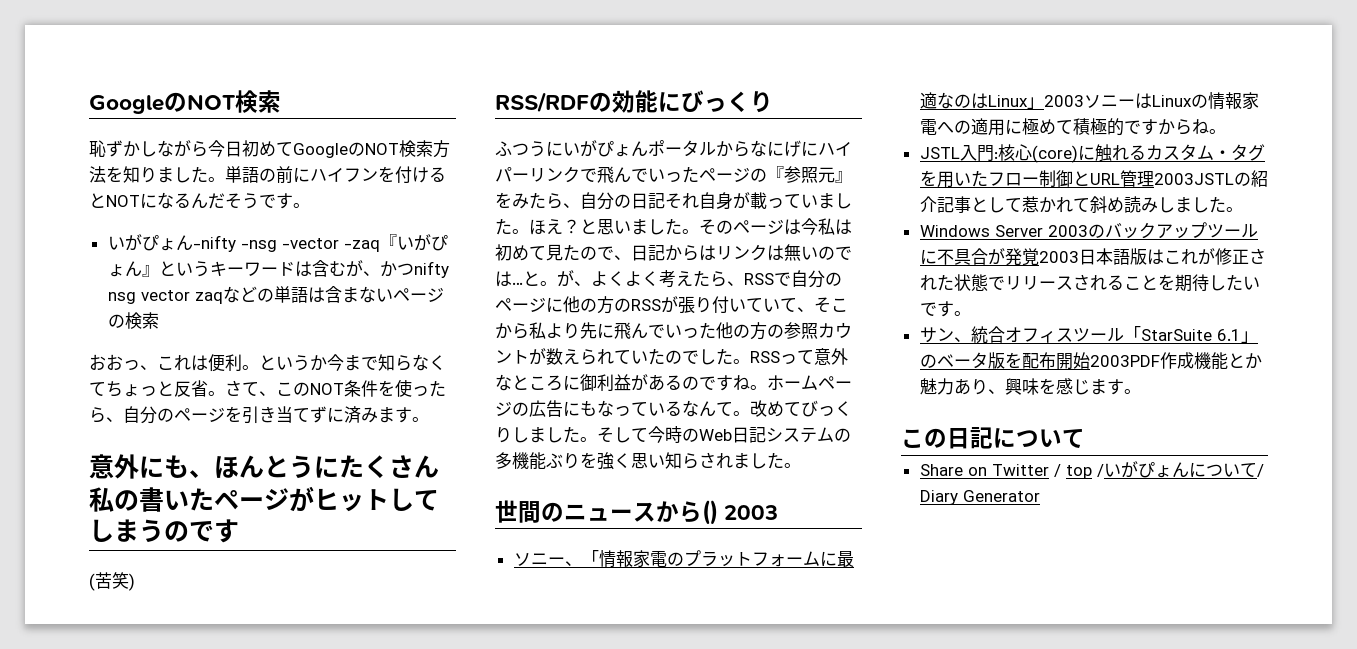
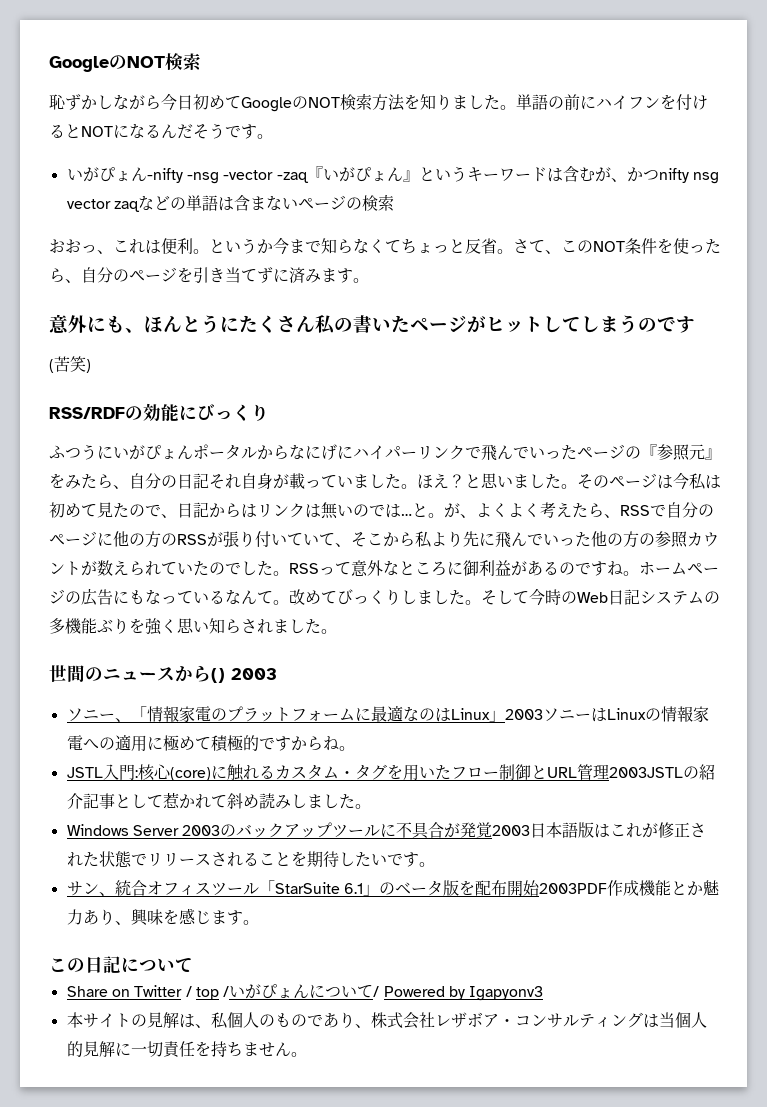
[919,490,1040,505] Diary Generator -> [383,986,544,1001] [66,1012,707,1029] [66,1041,307,1058] Powered by Igapyonv3 // 本サイトの見解は、私個人のものであり、株式会社レザボア・コンサルティングは当個人的見解に一切責任を持ちません。

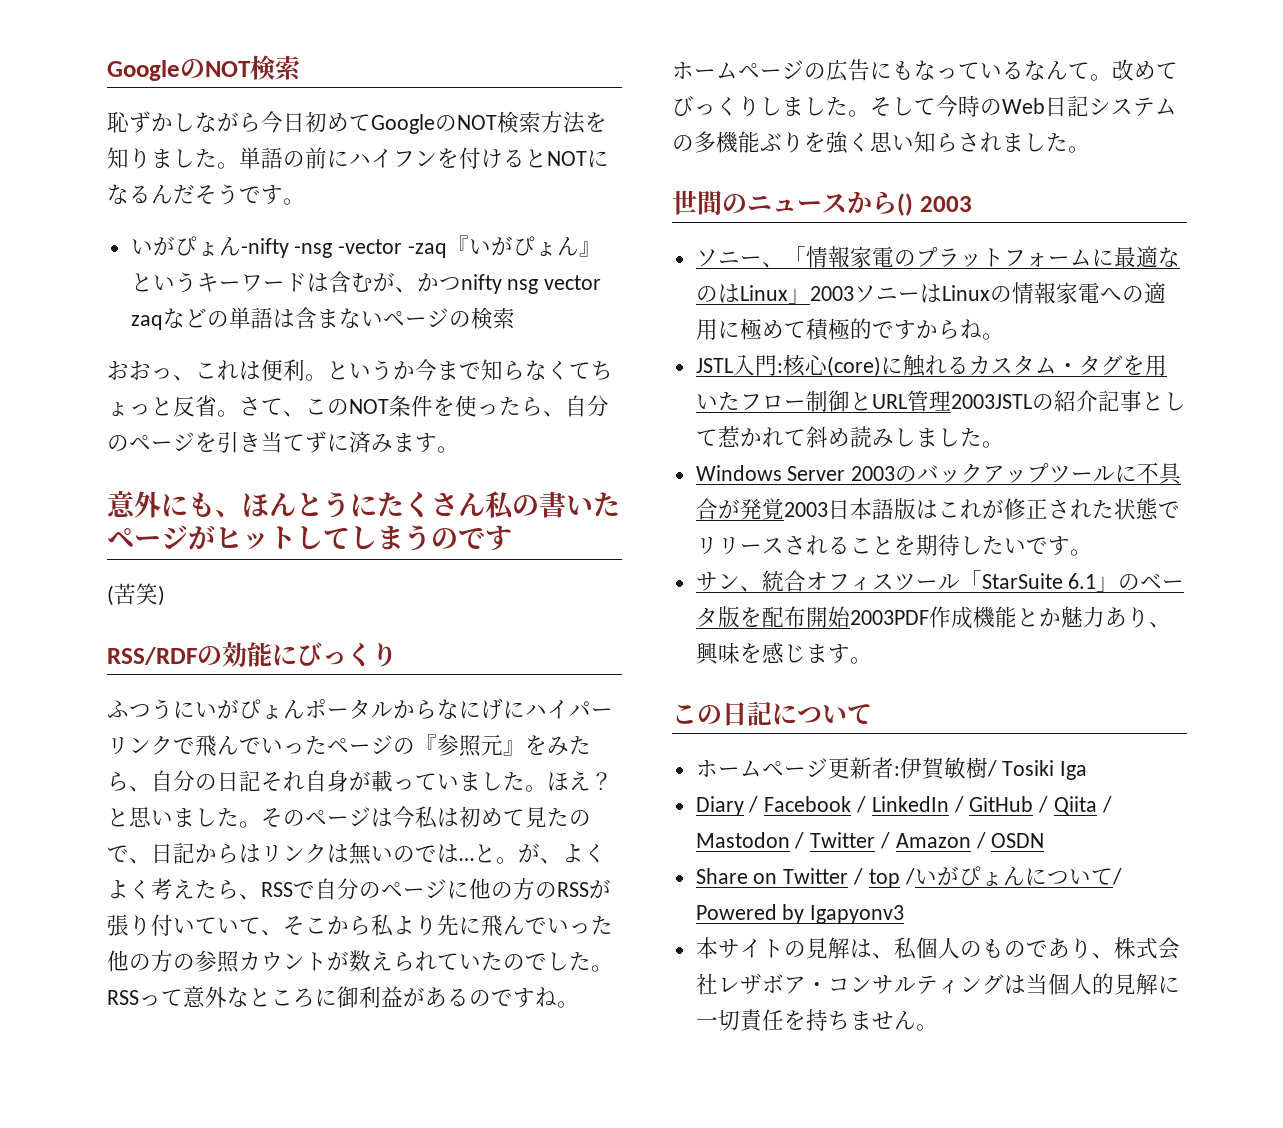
(193, 965) none -> [695,757,1088,780] [695,796,1112,816] [695,832,1045,849] // ホームページ更新者:伊賀敏樹/ Tosiki Iga // Diary / Facebook / LinkedIn / GitHub / Qiita / Mastodon / Twitter / Amazon / OSDN

